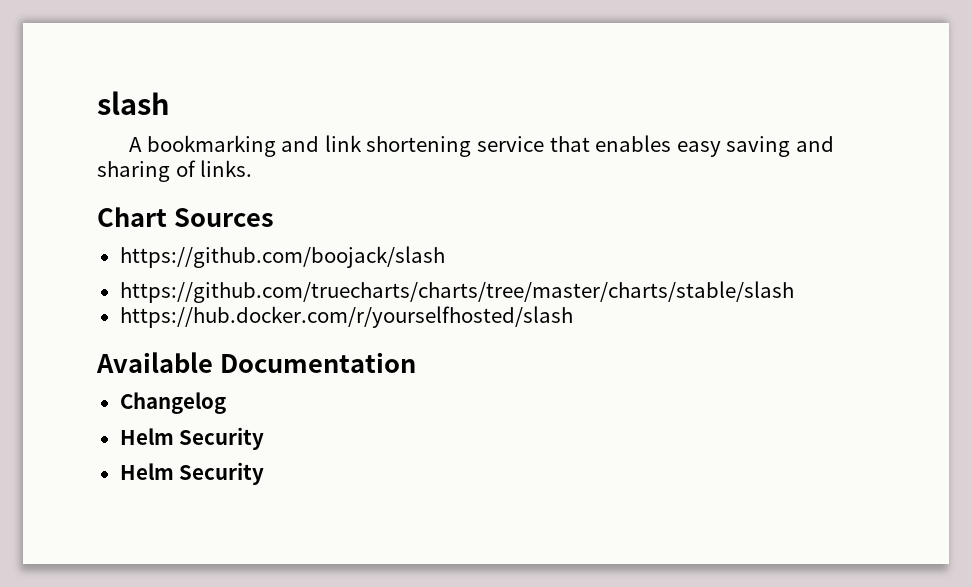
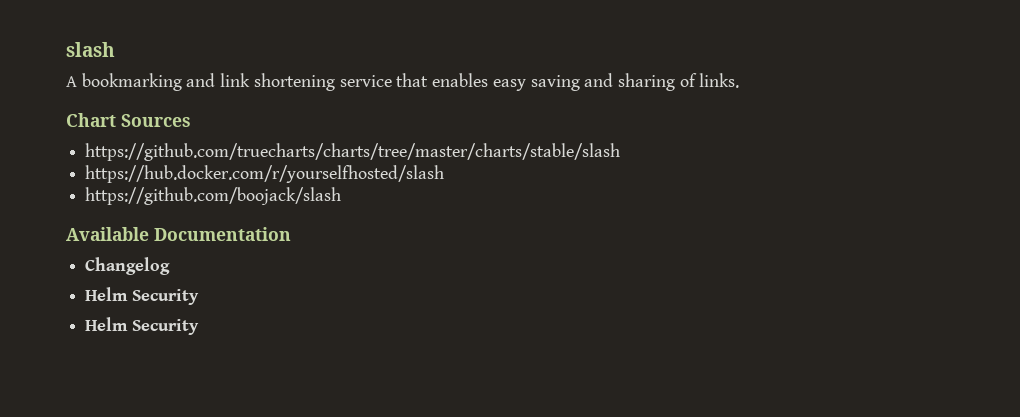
[119,246,445,268] // https://github.com/boojack/slash -> (191, 120) none
(573, 317) none -> [85,187,342,205] // https://github.com/boojack/slash

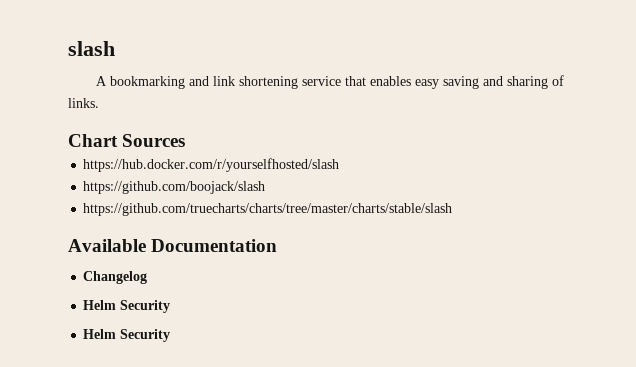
[85,143,621,161] // https://github.com/truecharts/charts/tree/master/charts/stable/slash -> (186, 140) none
(342, 196) none -> [83,203,453,216] // https://github.com/truecharts/charts/tree/master/charts/stable/slash

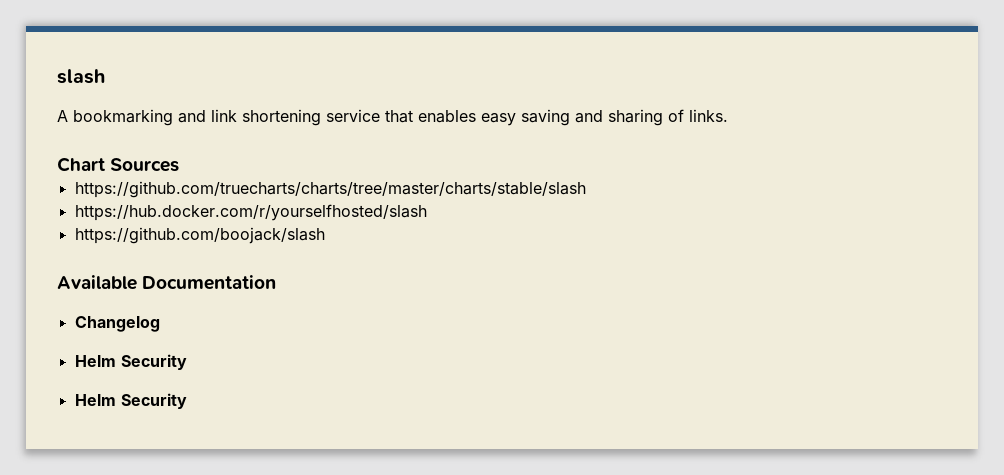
(186, 140) none -> [74,181,586,198] // https://github.com/truecharts/charts/tree/master/charts/stable/slash
[83,203,453,216] // https://github.com/truecharts/charts/tree/master/charts/stable/slash -> (325, 235) none

